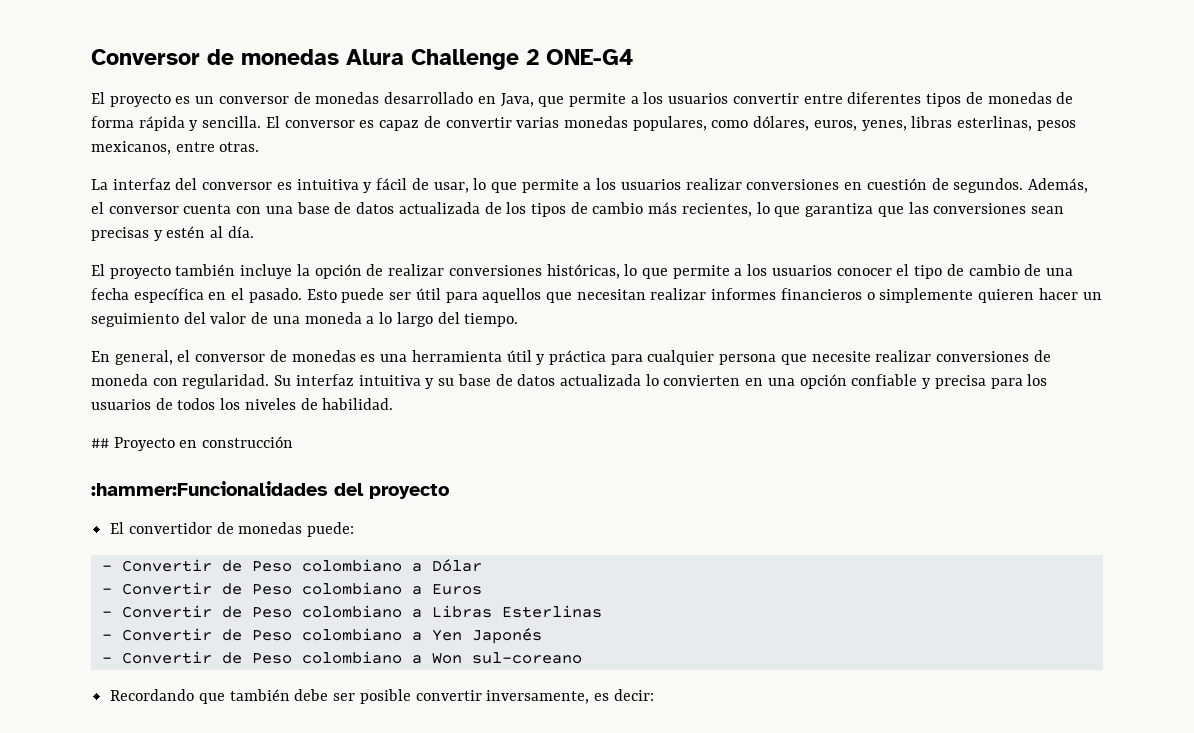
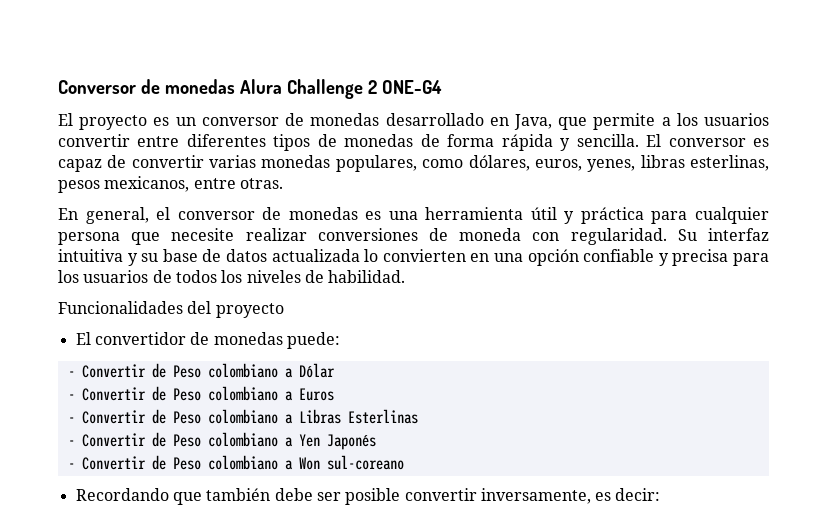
[91,178,1088,193] [91,202,1064,217] [91,226,254,241] [91,264,1073,279] [91,288,1102,303] [91,312,519,327] // La interfaz del conversor es intuitiva y fácil de usar, lo que permite a los usuarios realizar conversiones en cuestión de segundos. Además, el conversor cuenta con una base de datos actualizada de los tipos de cambio más recientes, lo que garantiza que las conversiones sean precisas y estén al día. // El proyecto también incluye la opción de realizar conversiones históricas, lo que permite a los usuarios conocer el tipo de cambio de una fecha específica en el pasado. Esto puede ser útil para aquellos que necesitan realizar informes financieros o simplemente quieren hacer un seguimiento del valor de una moneda a lo largo del tiempo. -> (283, 183) none
[91,436,294,451] [91,481,328,496] ## Proyecto en construcción // :hammer:Funcionalidades -> [58,301,183,314] Funcionalidades

